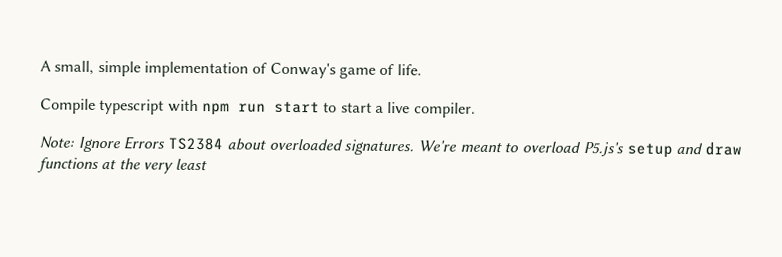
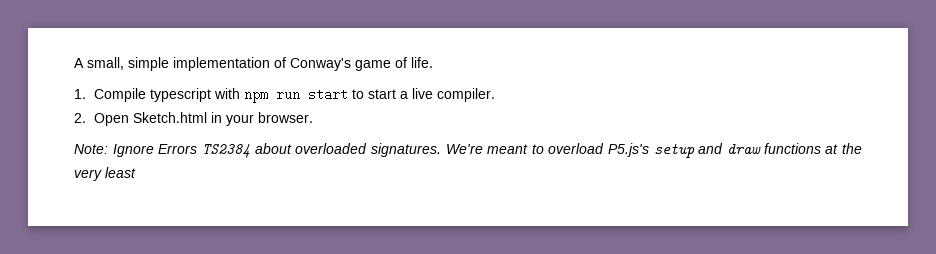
(422, 70) none -> [74,89,86,99] 1.
(476, 110) none -> [74,112,313,126] // 2. Open Sketch.html in your browser.

